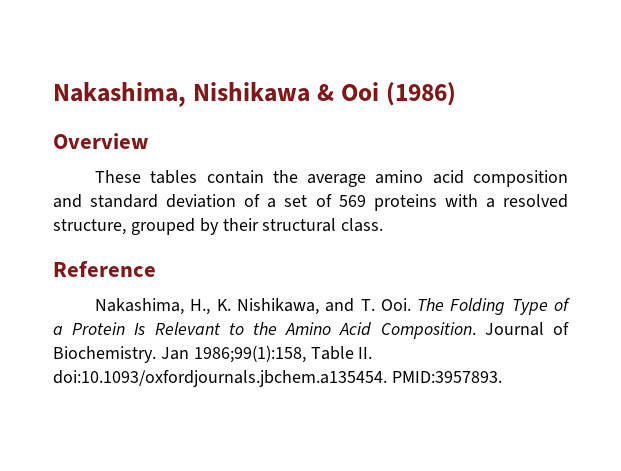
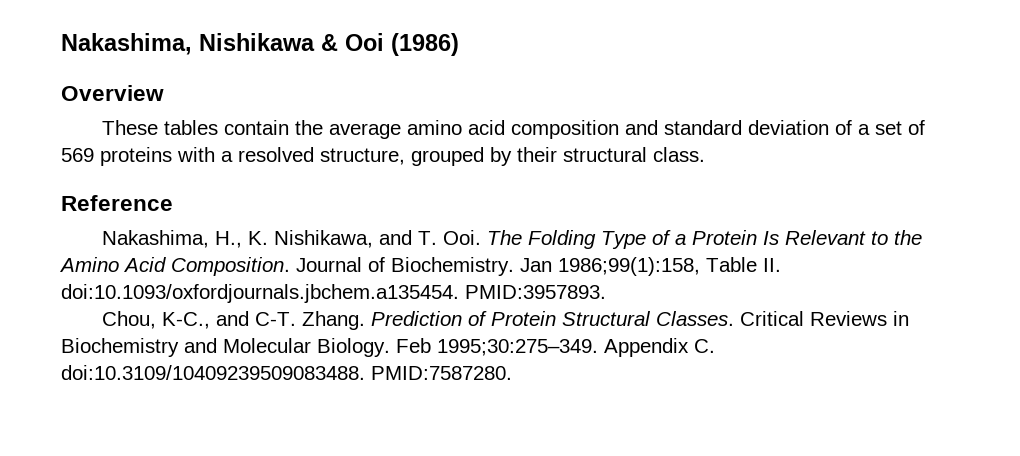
(502, 377) none -> [102,311,910,330] [61,338,715,357] [61,365,512,380] // Chou, K-C., and C-T. Zhang. Prediction of Protein Structural Classes. Critical Reviews in Biochemistry and Molecular Biology. Feb 1995;30:275–349. Appendix C. doi:10.3109/10409239509083488. PMID:7587280.

